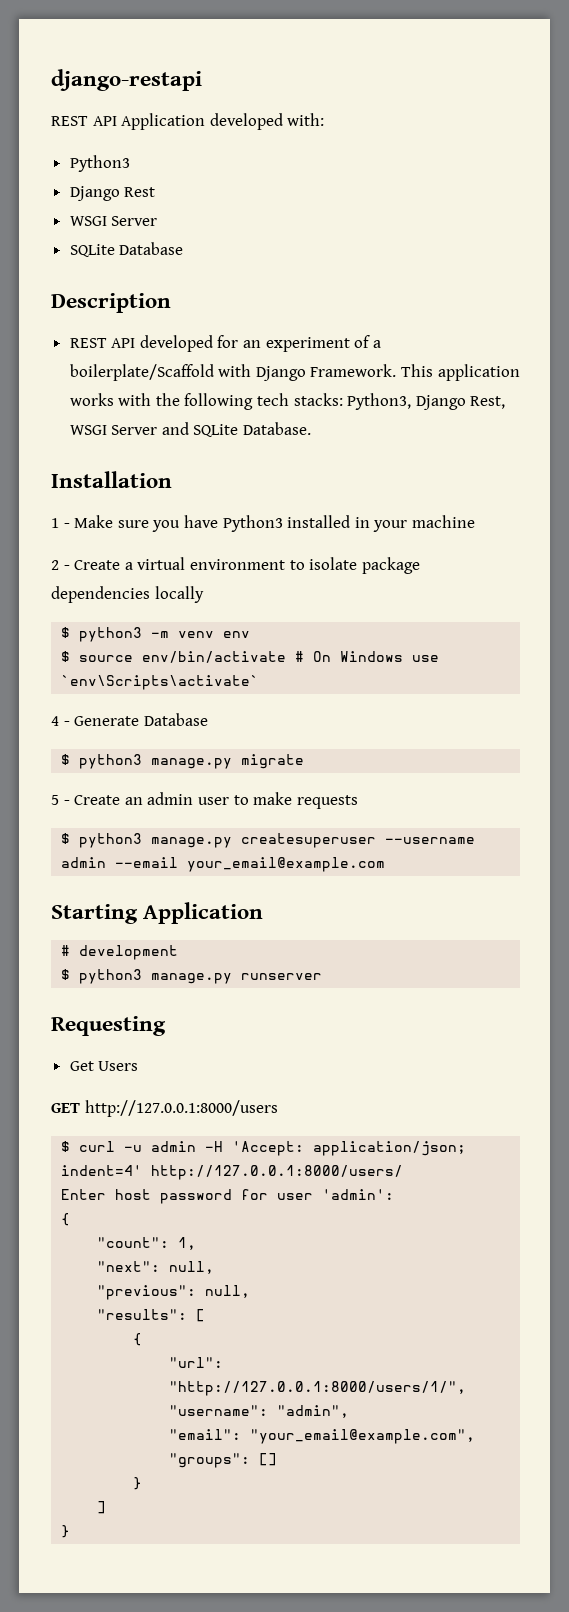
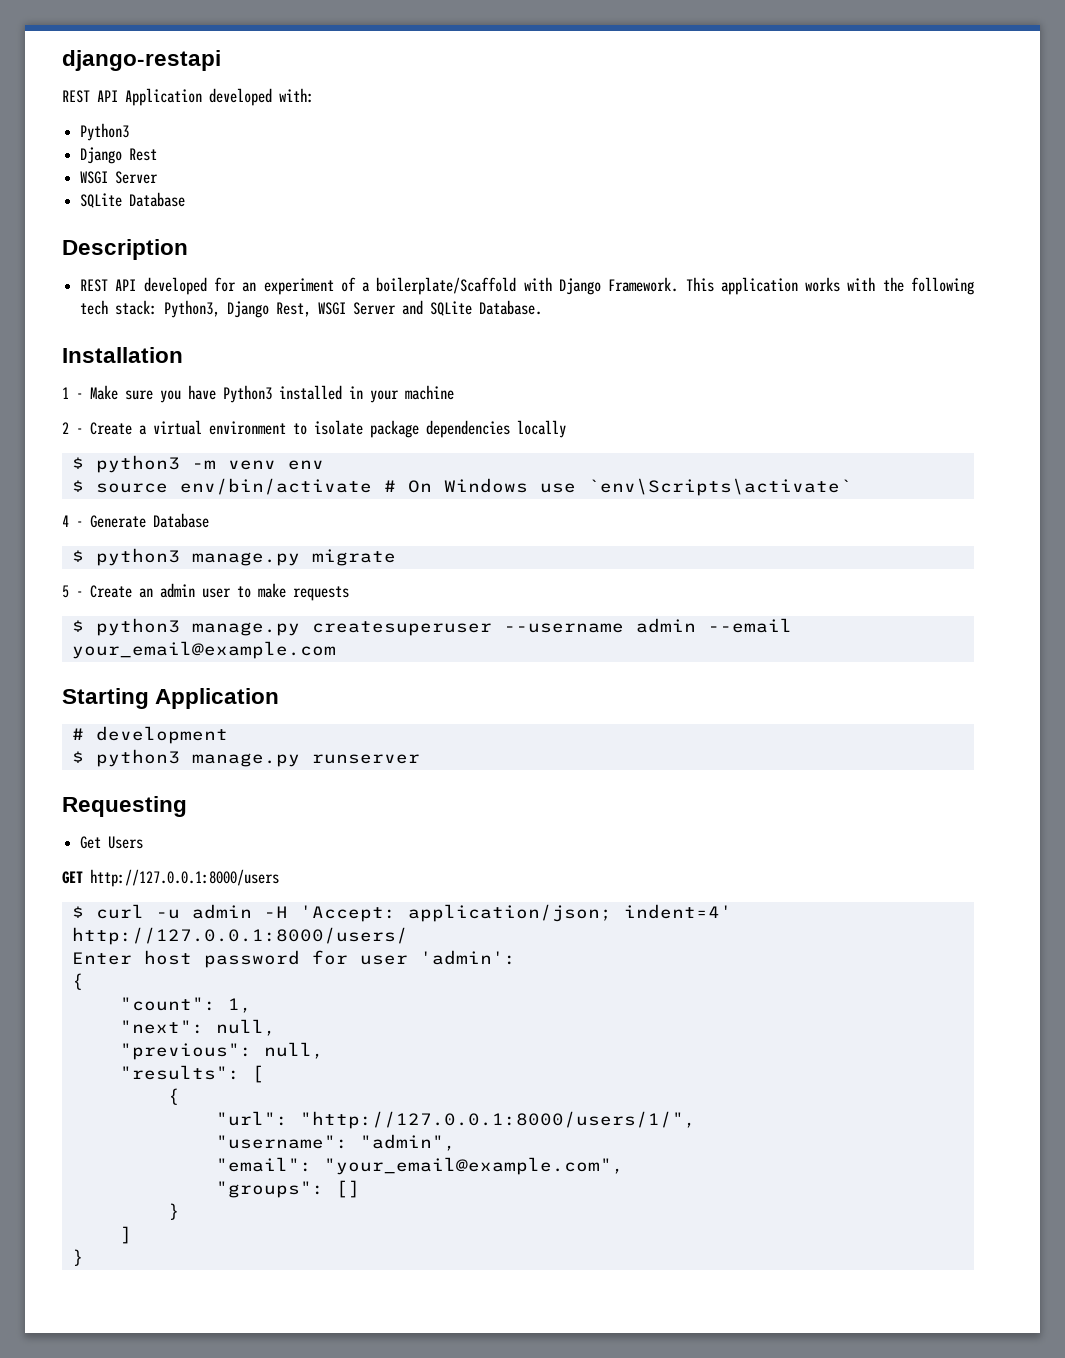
[293,393,343,406] stacks: -> [115,300,158,315] stack:

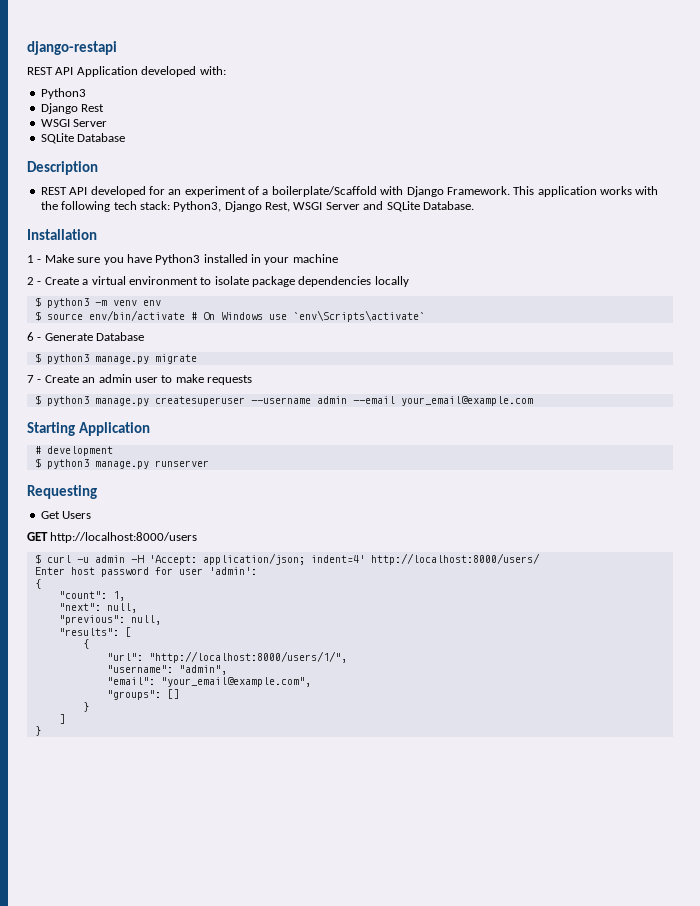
[62,515,69,527] 4 -> [27,332,34,341] 6
[62,585,69,598] 5 -> [27,375,34,383] 7
[90,869,279,887] http://127.0.0.1:8000/users -> [50,532,198,543] http://localhost:8000/users
[71,927,408,945] http://127.0.0.1:8000/users/ -> [370,553,540,565] http://localhost:8000/users/
[299,1111,696,1129] "http://127.0.0.1:8000/users/1/", -> [148,651,347,663] "http://localhost:8000/users/1/",

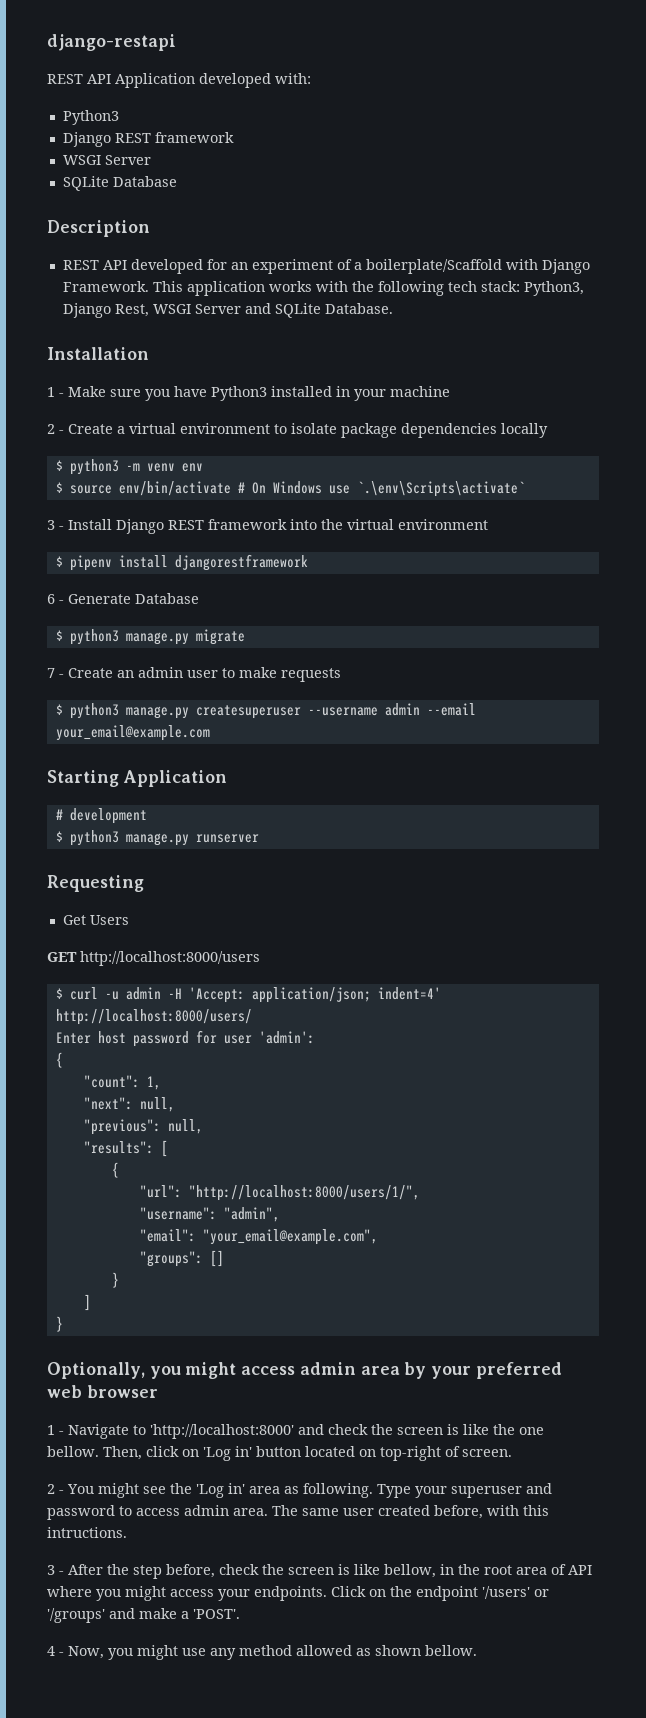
[81,104,105,112] Rest -> [114,132,234,143] REST framework
[292,310,425,322] `env\Scripts\activate` -> [356,481,525,497] [47,519,488,534] [55,554,308,571] `.\env\Scripts\activate` // 3 - Install Django REST framework into the virtual environment // $ pipenv install djangorestframework
(41, 731) none -> [47,1362,562,1379] [47,1385,158,1398] [47,1424,544,1439] [47,1446,512,1461] [47,1483,552,1498] [47,1505,549,1520] [47,1527,127,1538] [47,1564,592,1579] [47,1586,549,1601] [47,1608,240,1623] [47,1645,477,1660] // Optionally, you might access admin area by your preferred web browser // 1 - Navigate to 'http://localhost:8000' and check the screen is like the one bellow. Then, click on 'Log in' button located on top-right of screen. // 2 - You might see the 'Log in' area as following. Type your superuser and password to access admin area. The same user created before, with this intructions. // 3 - After the step before, check the screen is like bellow, in the root area of API where you might access your endpoints. Click on the endpoint '/users' or '/groups' and make a 'POST'. // 4 - Now, you might use any method allowed as shown bellow.

